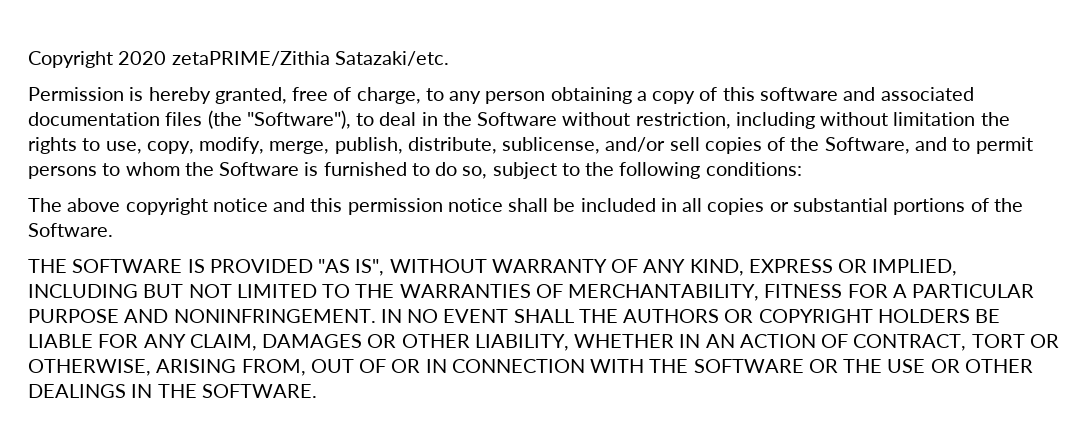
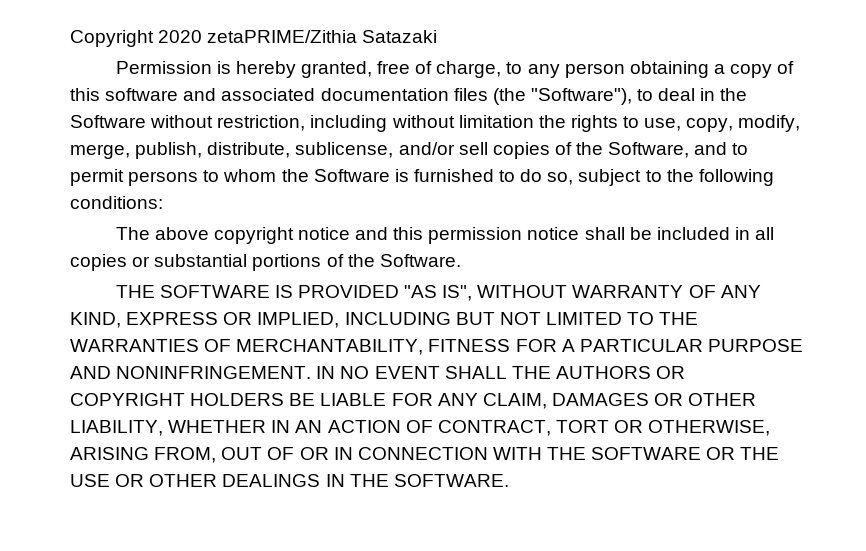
[334,51,449,66] Satazaki/etc. -> [362,30,438,43] Satazaki

